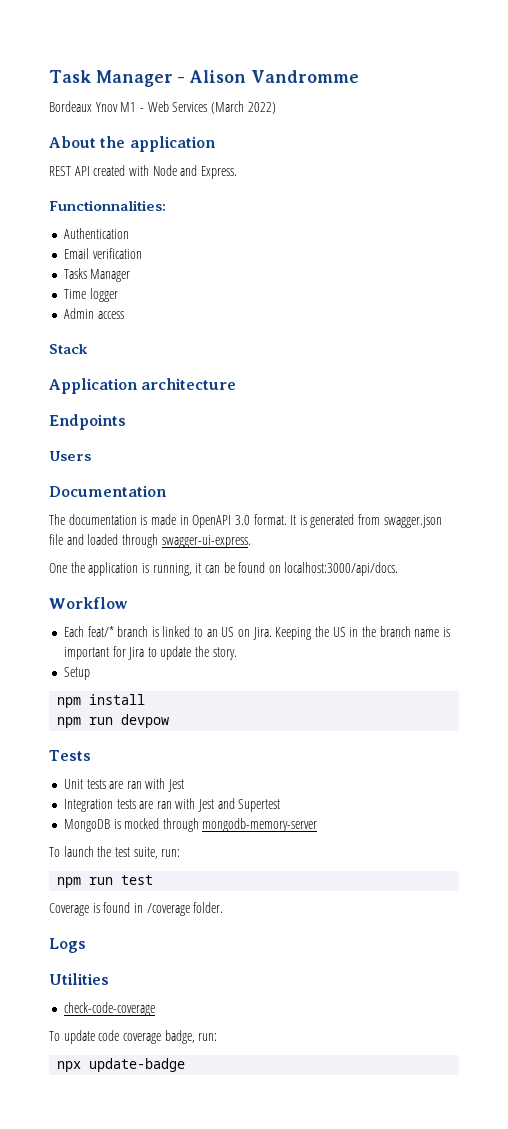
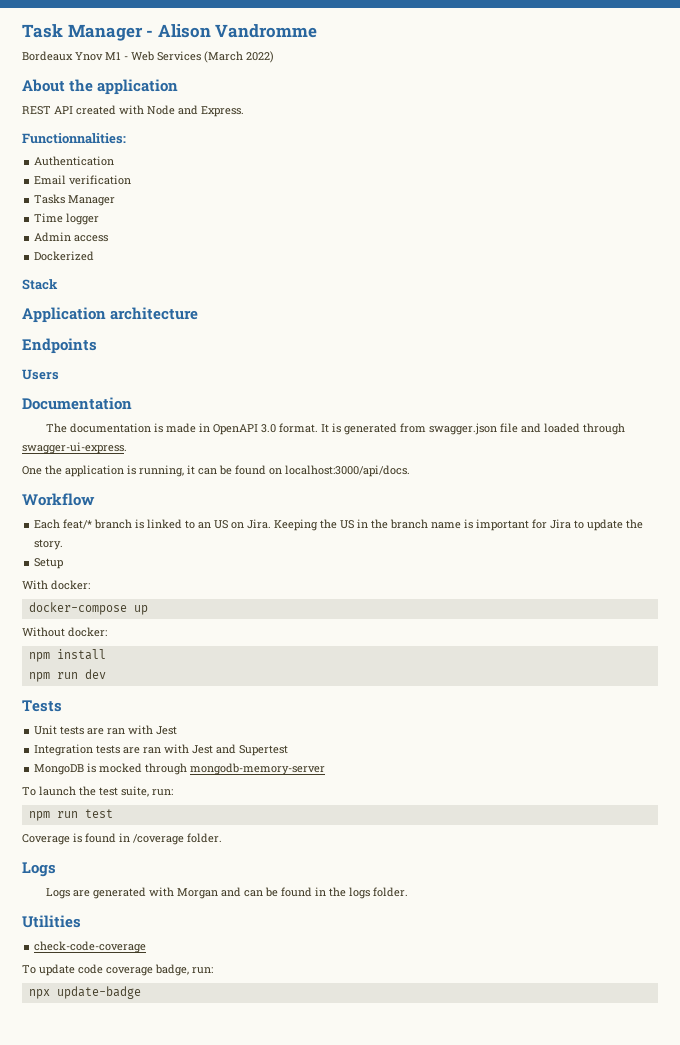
(124, 315) none -> [34,251,95,261] // Dockerized
(90, 673) none -> [22,580,90,590] [28,602,148,615] [22,627,107,637] // With docker: // docker-compose up // Without docker:
[121,714,170,728] devpow -> [84,669,106,679] dev
(86, 945) none -> [46,887,409,899] // Logs are generated with Morgan and can be found in the logs folder.

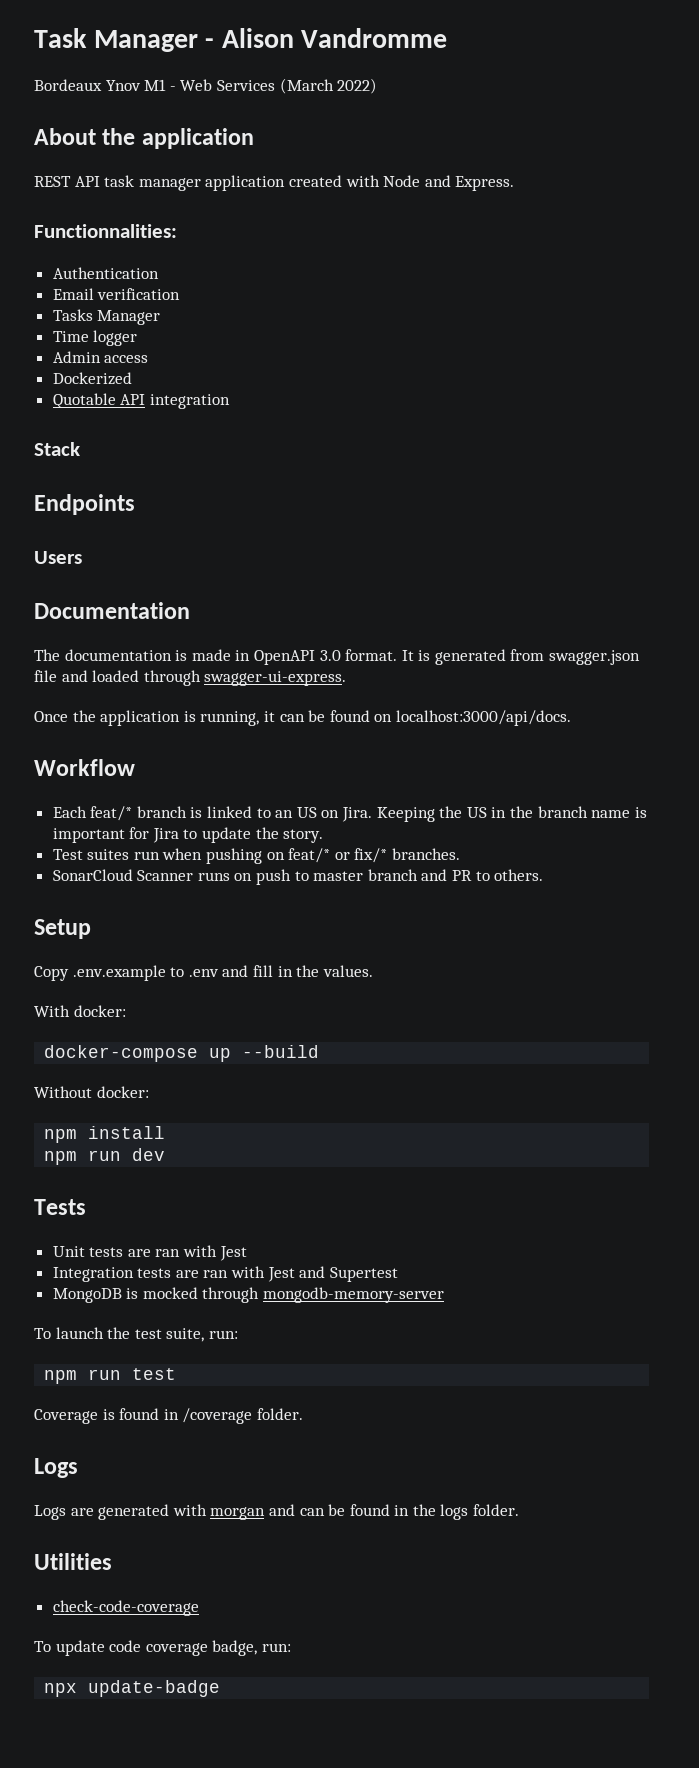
(73, 110) none -> [104,175,286,191] task manager application
(95, 256) none -> [52,393,230,409] // Quotable API integration
[22,307,199,323] // Application architecture -> (80, 449) none
[22,466,42,475] One -> [34,711,68,722] Once
[34,558,64,569] Setup -> [52,848,461,864] [52,869,544,885] [34,919,91,939] [34,965,373,981] Test suites run when pushing on feat/* or fix/* branches. // SonarCloud Scanner runs on push to master branch and PR to others. // Setup // Copy .env.example to .env and fill in the values.
(148, 610) none -> [242,1045,320,1058] --build
[177,888,219,899] Morgan -> [210,1507,266,1520] morgan

